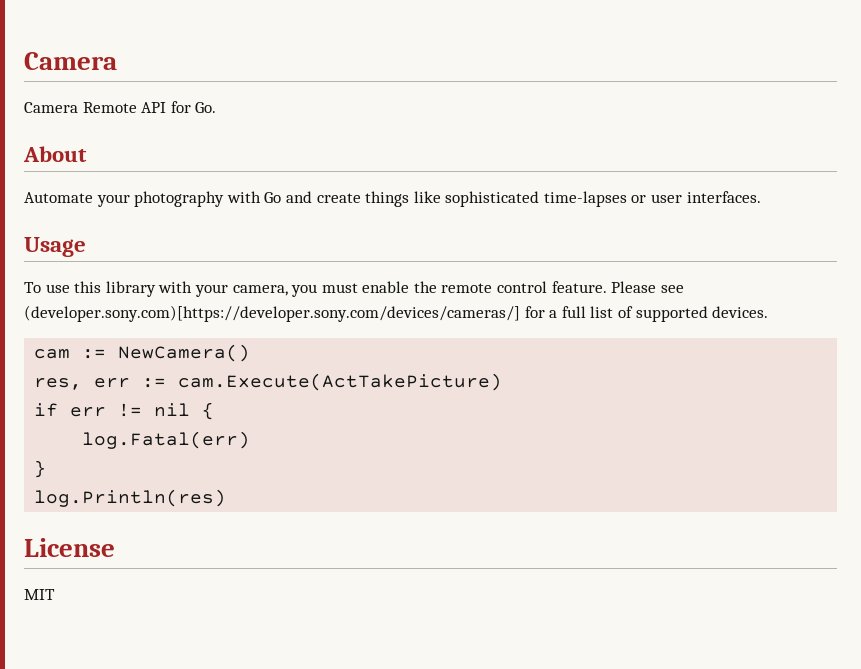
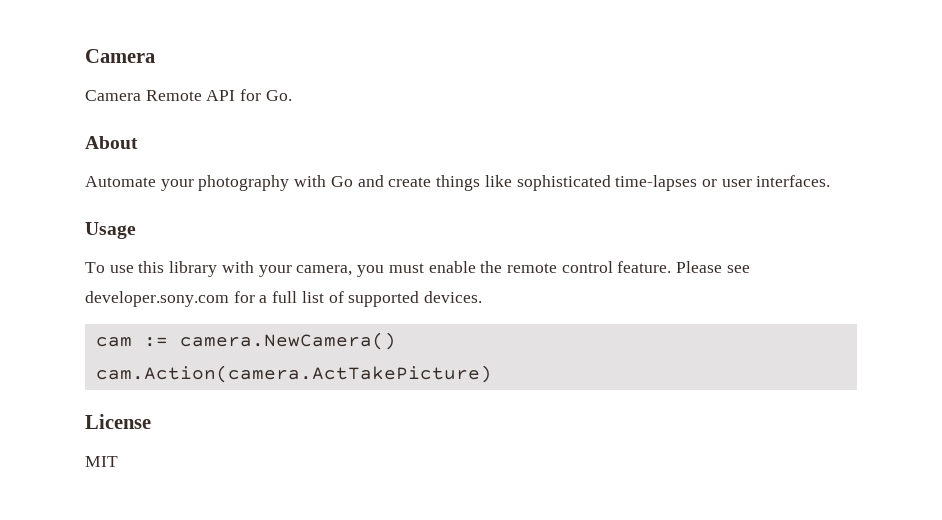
[24,305,520,322] (developer.sony.com)[https://developer.sony.com/devices/cameras/] -> [85,291,229,307] developer.sony.com
[118,344,251,362] [34,373,503,391] [34,402,215,420] [82,431,251,449] [34,460,47,478] [34,489,227,507] NewCamera() // res, err := cam.Execute(ActTakePicture) // if err != nil { // log.Fatal(err) // } // log.Println(res) -> [179,332,396,350] [95,365,492,383] camera.NewCamera() // cam.Action(camera.ActTakePicture)

